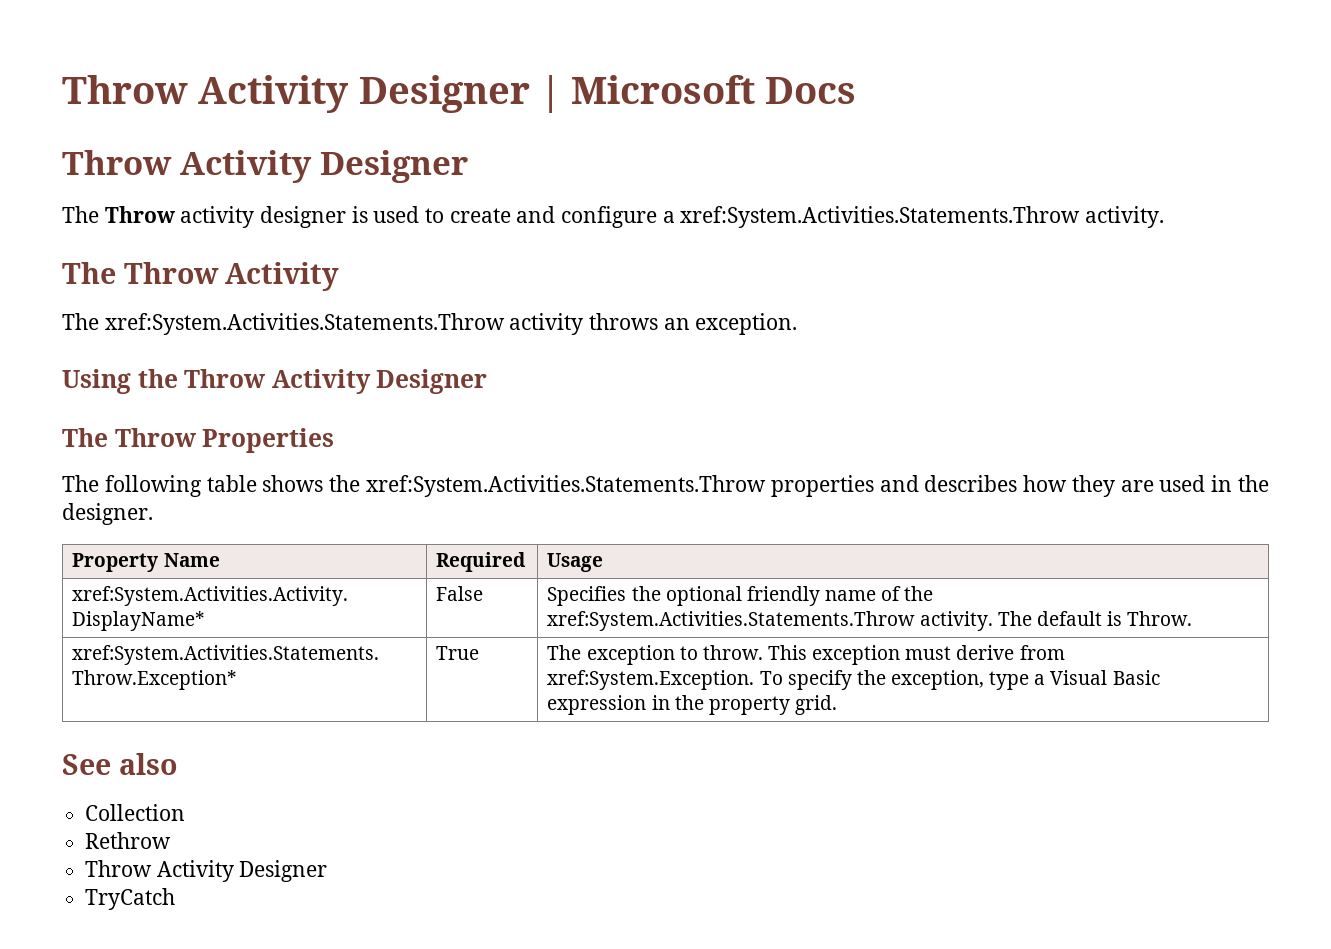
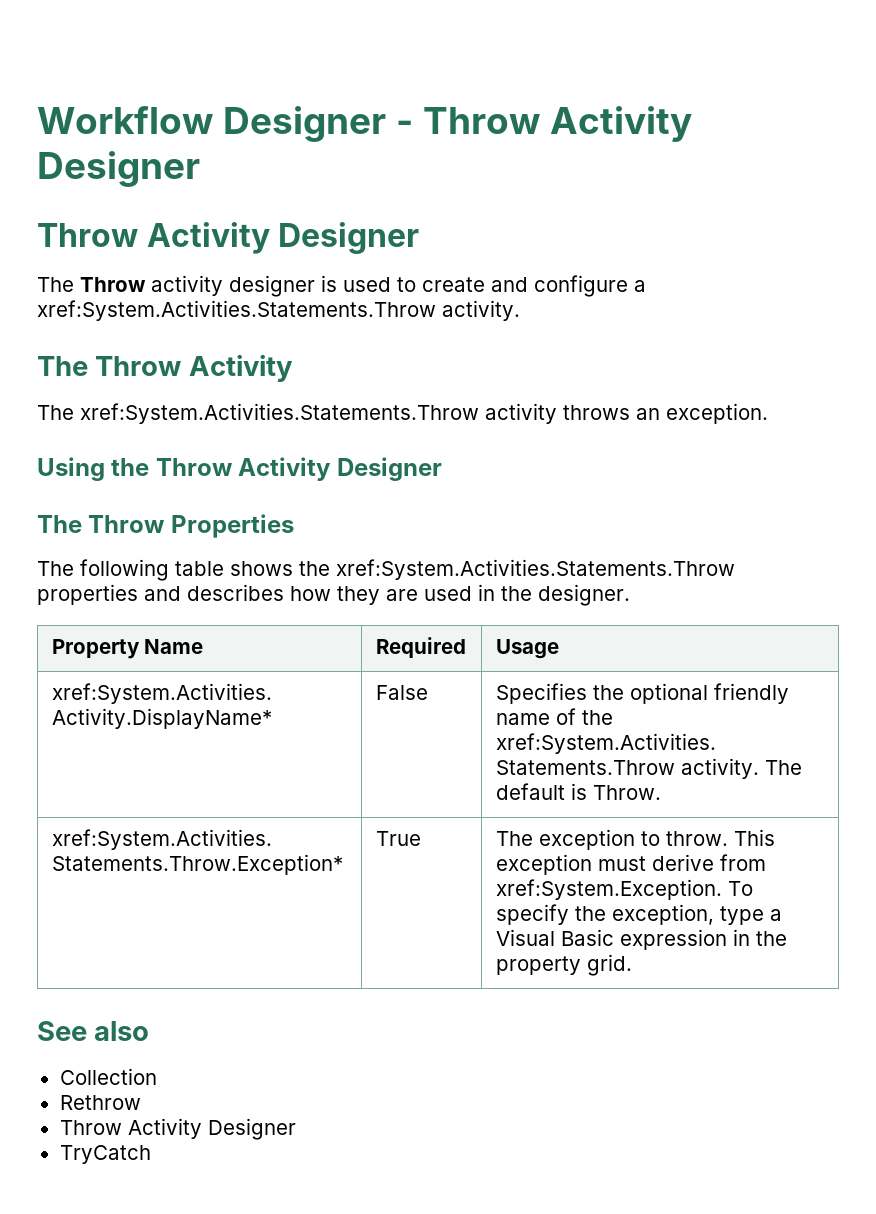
[62,75,857,113] Throw Activity Designer | Microsoft Docs -> [37,106,692,142] [37,151,200,187] Workflow Designer - Throw Activity Designer

